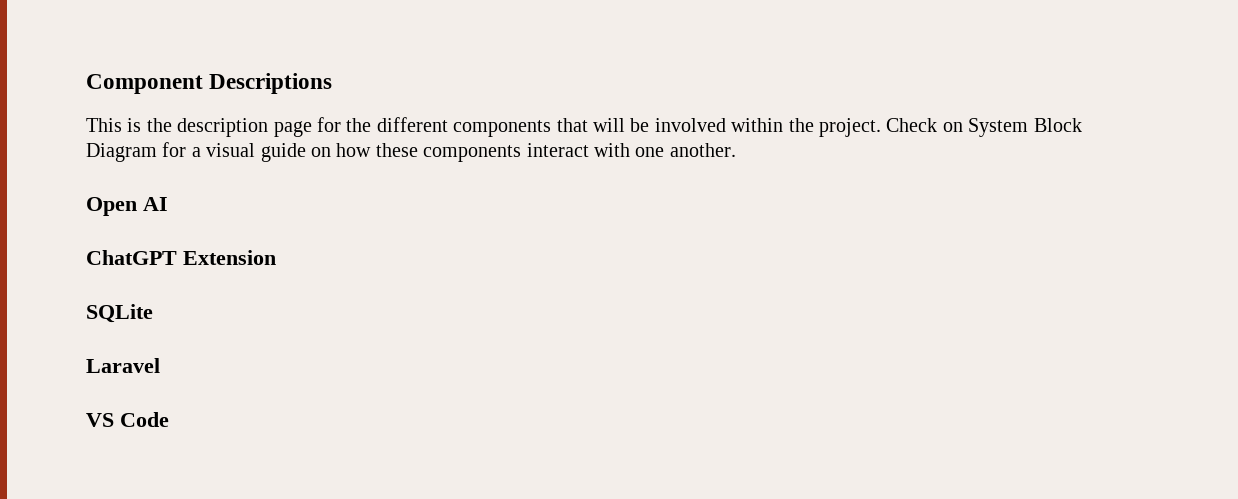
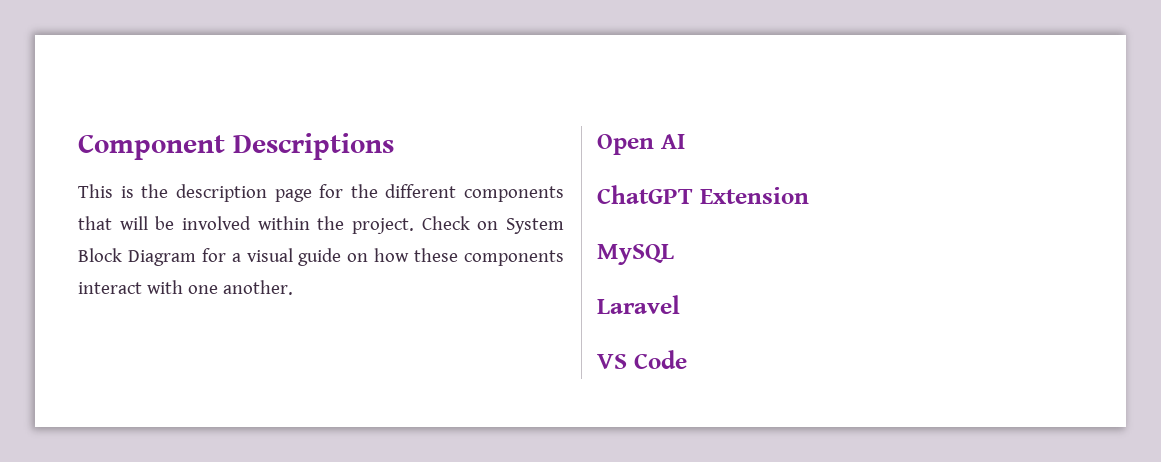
[86,304,153,323] SQLite -> [597,244,674,265] MySQL

